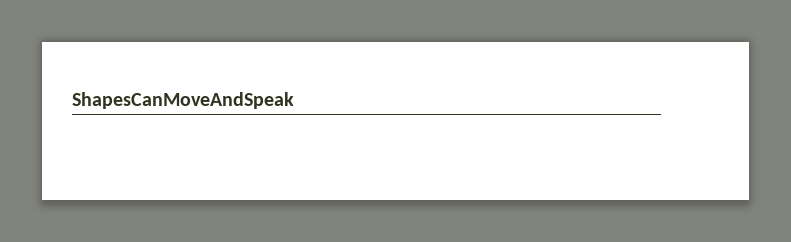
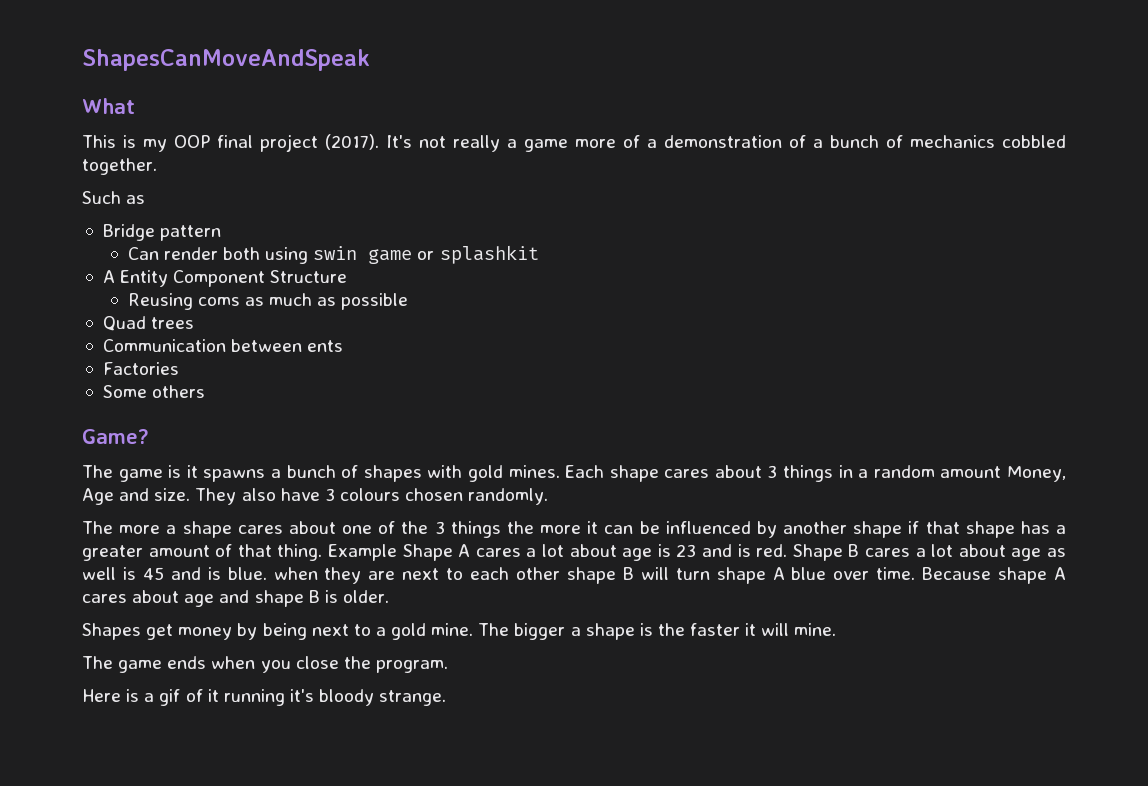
(294, 100) none -> [82,98,135,114] [82,134,1066,152] [82,158,157,175] [82,191,146,204] [102,224,222,241] [127,245,539,264] [102,270,348,287] [127,293,409,310] [102,316,195,331] [102,339,344,352] [102,362,179,375] [102,385,206,398] [82,429,149,444] [82,465,1067,482] [82,488,549,505] [82,521,1066,538] [82,544,1067,561] [82,567,1066,584] [82,590,389,607] [82,623,837,640] [82,656,448,673] [82,689,447,706] // What // This is my OOP final project (2017). It's not really a game more of a demonstration of a bunch of mechanics cobbled together. // Such as // Bridge pattern // Can render both using swin game or splashkit // A Entity Component Structure // Reusing coms as much as possible // Quad trees // Communication between ents // Factories // Some others // Game? // The game is it spawns a bunch of shapes with gold mines. Each shape cares about 3 things in a random amount Money, Age and size. They also have 3 colours chosen randomly. // The more a shape cares about one of the 3 things the more it can be influenced by another shape if that shape has a greater amount of that thing. Example Shape A cares a lot about age is 23 and is red. Shape B cares a lot about age as well is 45 and is blue. when they are next to each other shape B will turn shape A blue over time. Because shape A cares about age and shape B is older. // Shapes get money by being next to a gold mine. The bigger a shape is the faster it will mine. // The game ends when you close the program. // Here is a gif of it running it's bloody strange.

